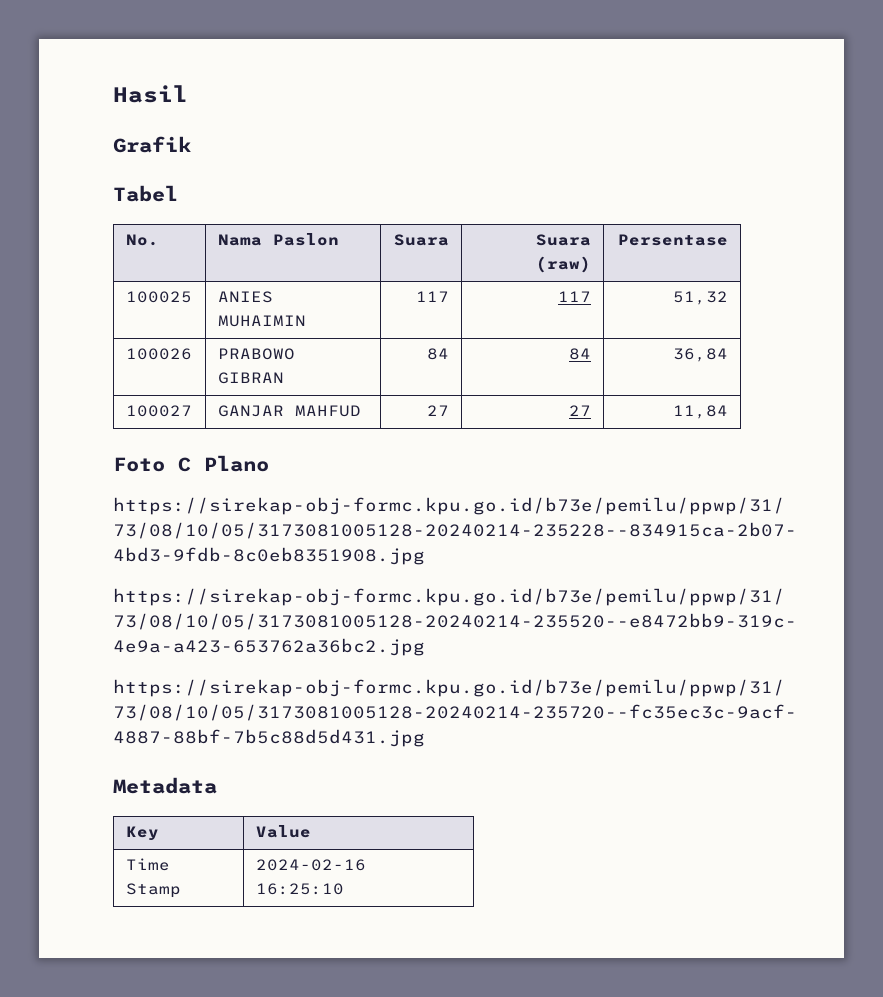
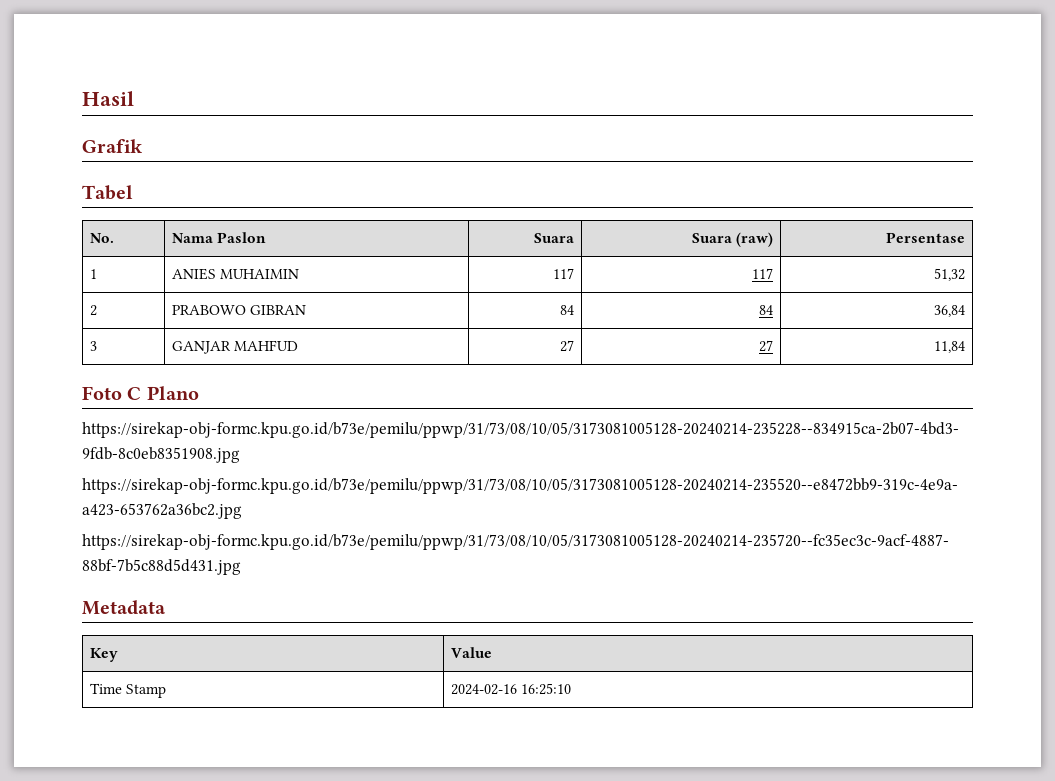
[125,291,192,303] 100025 -> [90,269,98,279] 1
[125,348,192,360] 100026 -> [90,305,98,316] 2
[125,405,192,417] 100027 -> [90,341,98,351] 3

